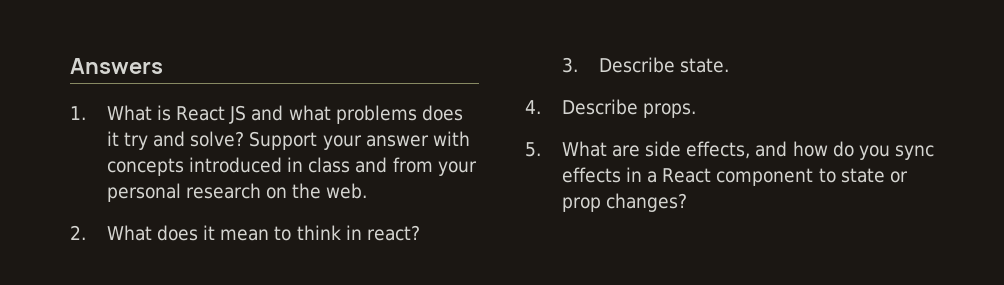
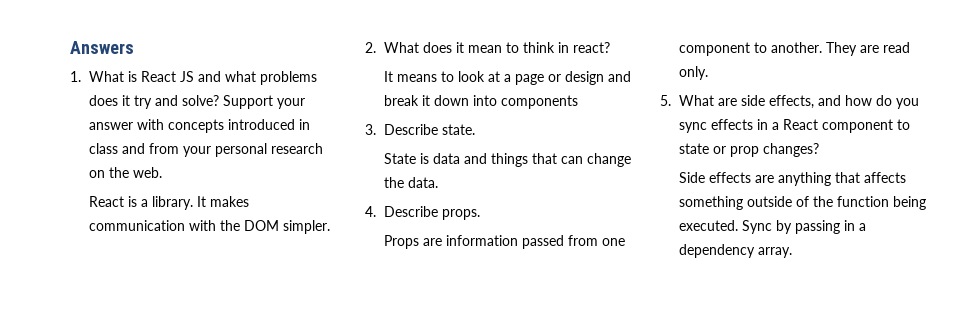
(368, 191) none -> [88,196,249,210] [88,220,330,234] // React is a library. It makes communication with the DOM simpler.
[561,57,729,73] [525,99,697,118] 3. Describe state. // 4. Describe props. -> [383,71,631,85] [383,95,578,109] [365,124,475,135] [383,153,631,167] [383,177,438,188] [365,206,480,220] [383,235,625,249] [678,42,910,56] [678,66,708,80] It means to look at a page or design and break it down into components // 3. Describe state. // State is data and things that can change the data. // 4. Describe props. // Props are information passed from one component to another. They are read only.
(688, 202) none -> [678,172,906,186] [678,196,926,210] [678,220,866,234] [678,244,792,258] // Side effects are anything that affects something outside of the function being executed. Sync by passing in a dependency array.

